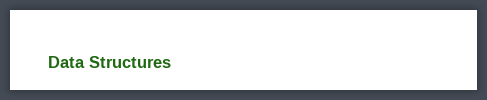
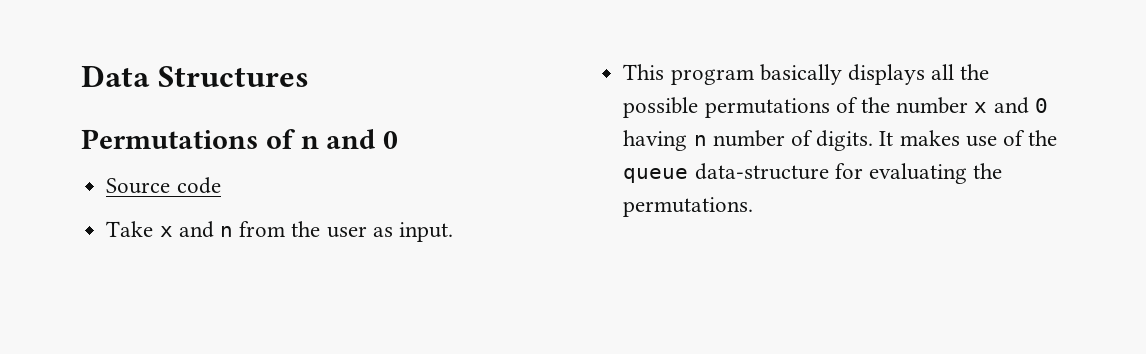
(171, 62) none -> [81,129,399,149] [106,177,221,194] [106,221,453,242] [623,64,990,85] [623,97,1048,118] [623,130,1058,151] [623,163,1003,184] [623,197,754,217] // Permutations of n and 0 // Source code // Take x and n from the user as input. // This program basically displays all the possible permutations of the number x and 0 having n number of digits. It makes use of the queue data-structure for evaluating the permutations.

